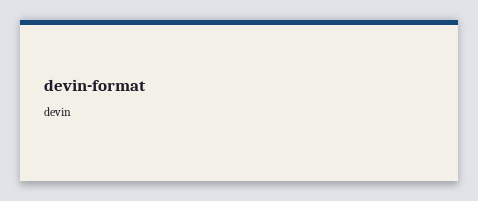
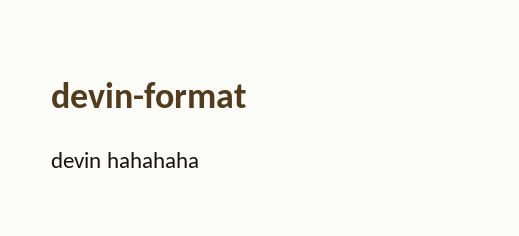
(71, 111) none -> [107,152,200,168] hahahaha

